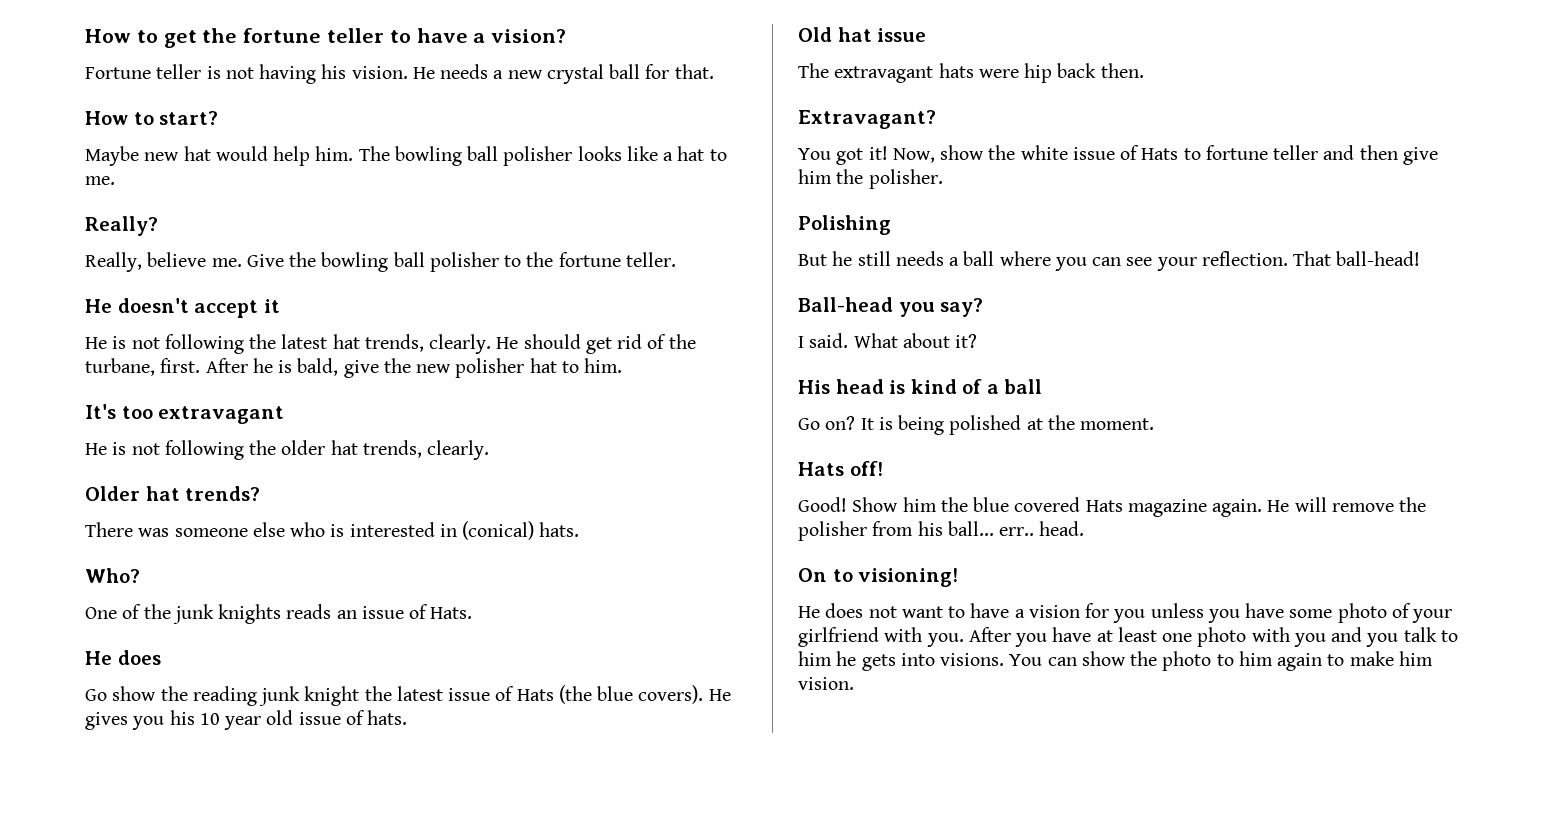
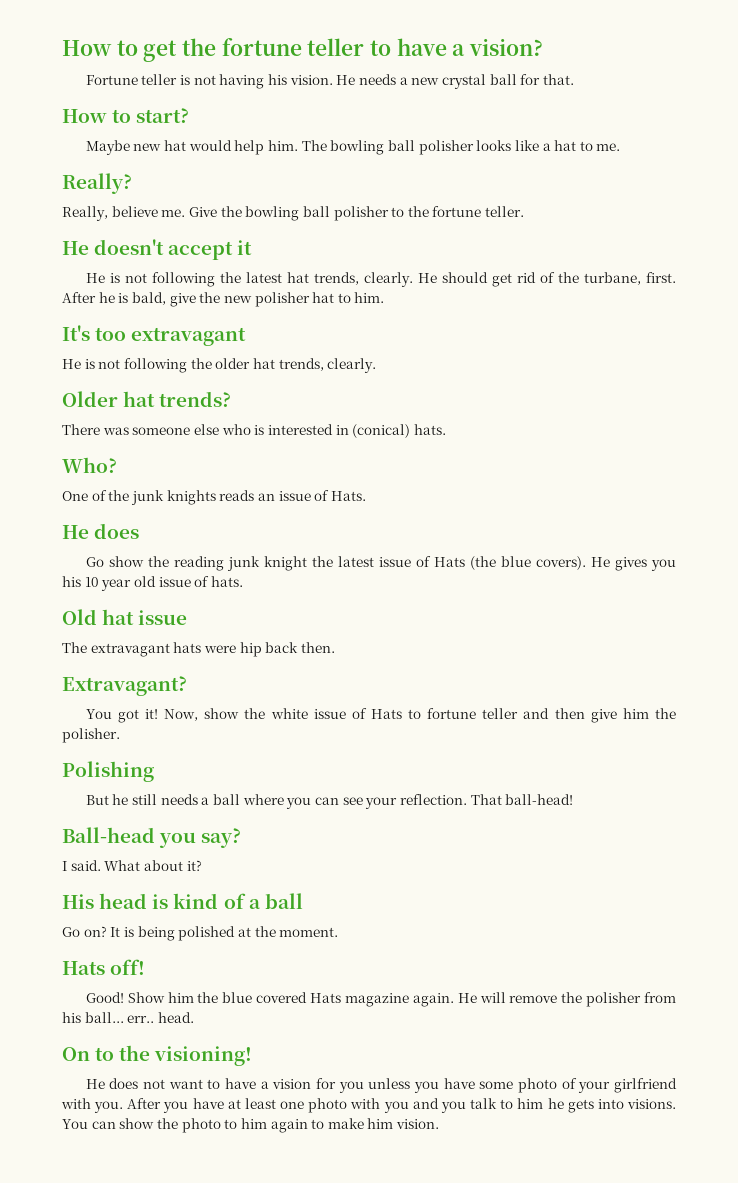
(853, 575) none -> [119,1045,151,1061] the

